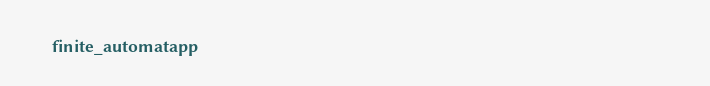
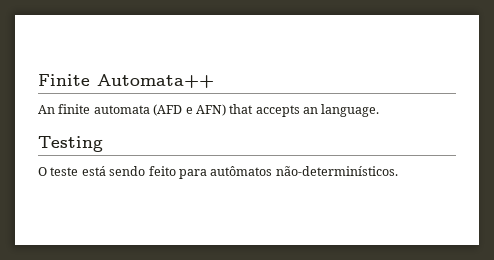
[52,39,198,56] finite_automatapp -> [38,74,214,88] [38,104,380,117] [38,136,103,152] [38,166,398,179] Finite Automata++ // An finite automata (AFD e AFN) that accepts an language. // Testing // O teste está sendo feito para autômatos não-determinísticos.

